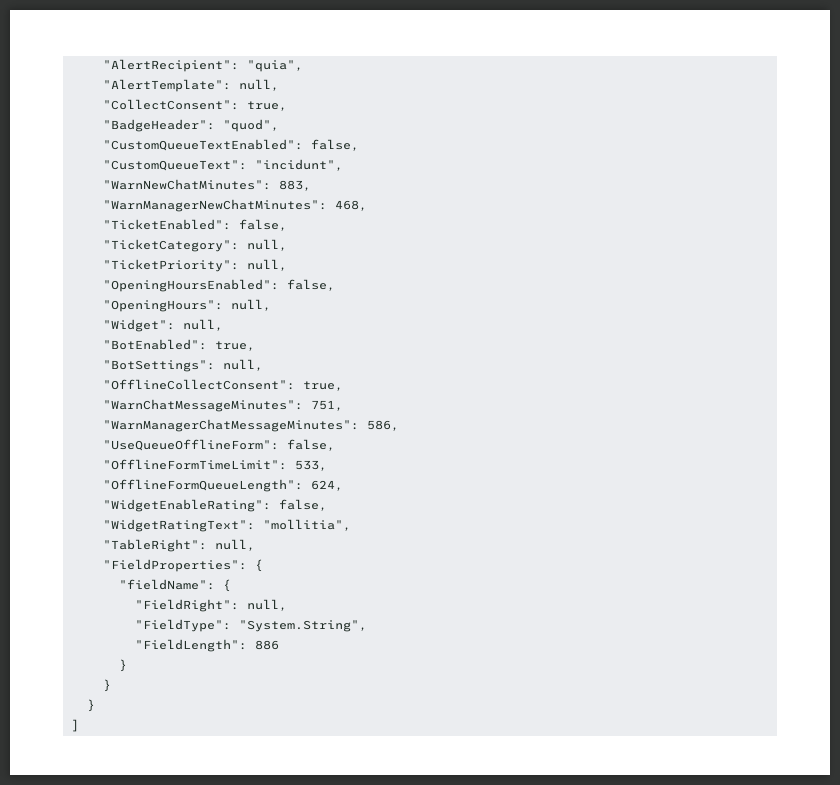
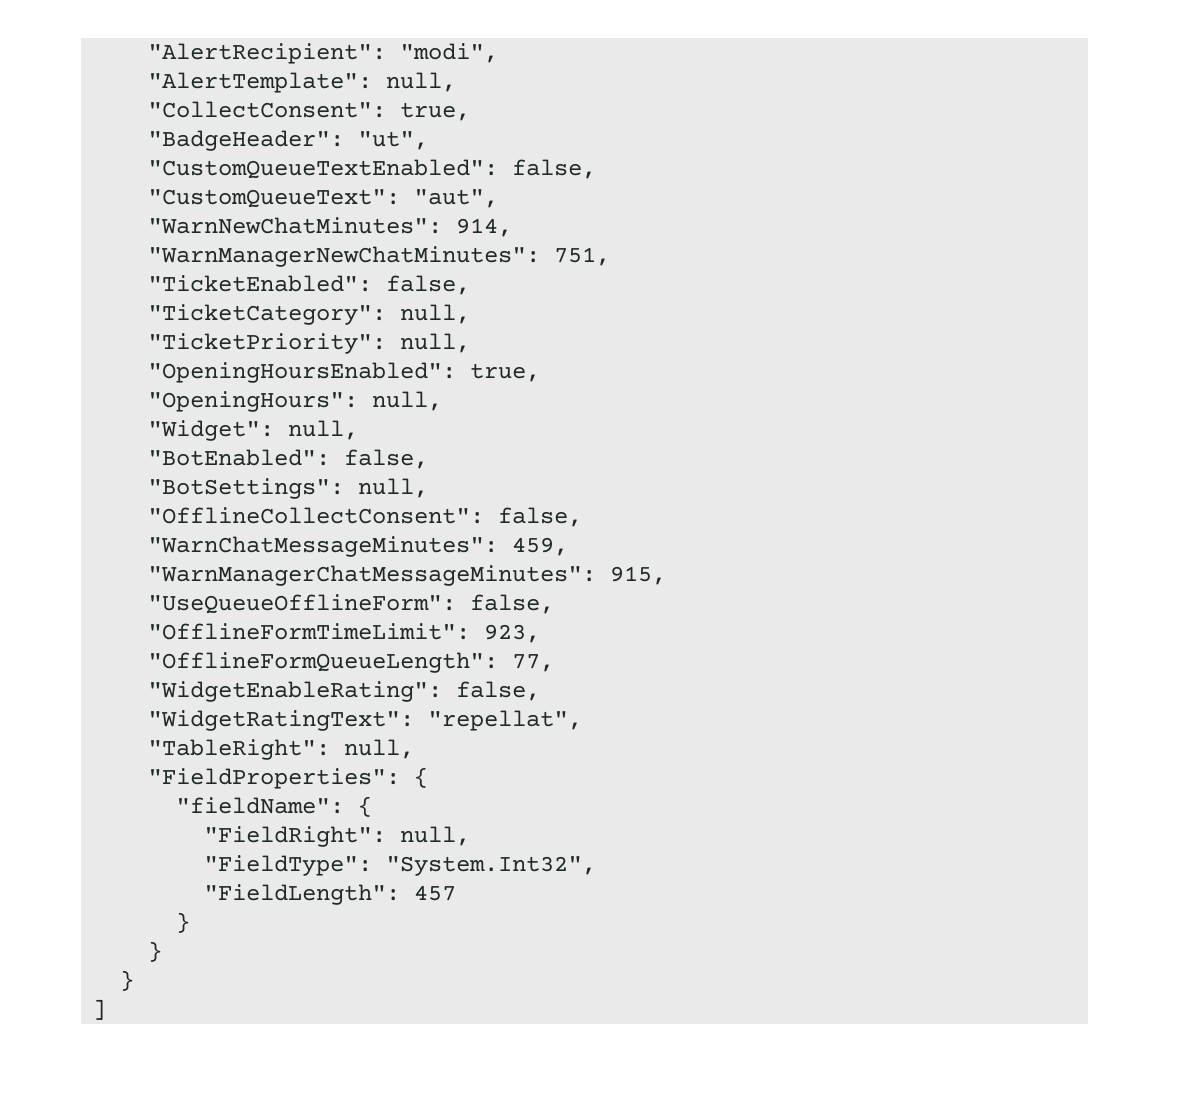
[246,60,303,72] "quia", -> [400,43,499,63] "modi",
[222,119,279,132] "quod", -> [358,131,429,150] "ut",
[254,159,343,171] "incidunt", -> [414,189,499,208] "aut",
[278,180,311,191] 883, -> [456,218,513,237] 914,
[334,200,367,211] 468, -> [554,247,611,266] 751,
[286,279,335,291] false, -> [470,363,541,382] true,
[214,341,255,351] true, -> [344,449,429,469] false,
[302,381,343,391] true, -> [498,507,583,527] false,
[310,400,343,411] 751, -> [512,537,569,556] 459,
[366,420,399,431] 586, -> [610,566,667,585] 915,
[294,460,327,471] 533, -> [484,624,541,643] 923,
[310,480,343,491] 624, -> [512,654,555,672] 77,
[262,519,351,531] "mollitia", -> [428,710,583,731] "repellat",
[238,620,367,632] "System.String", -> [386,856,597,876] "System.Int32",
[254,640,279,650] 886 -> [414,885,457,901] 457

